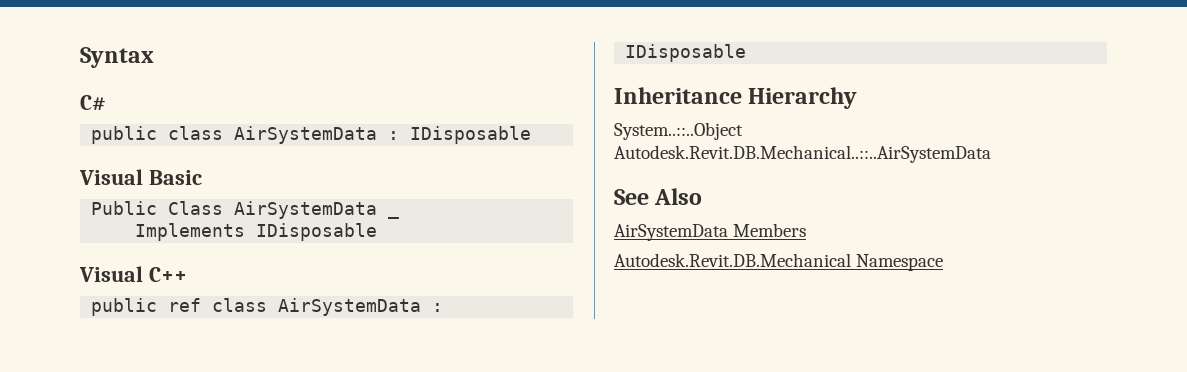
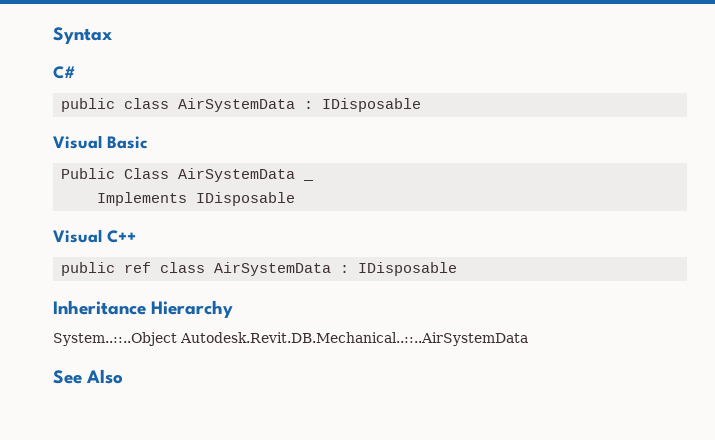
[614,223,807,241] [614,253,944,271] // AirSystemData Members // Autodesk.Revit.DB.Mechanical Namespace -> (124, 376) none

